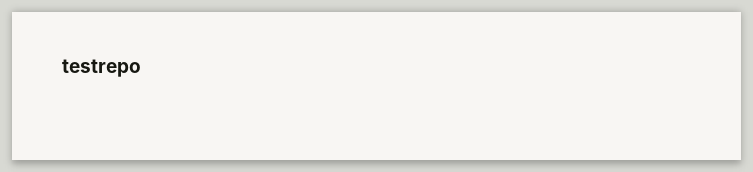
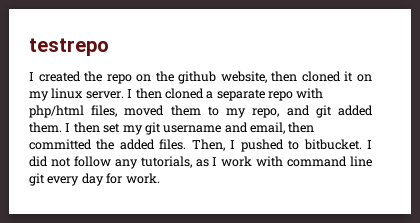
(141, 68) none -> [29,71,373,84] [29,88,324,101] [29,105,374,118] [29,122,315,135] [29,139,373,152] [29,156,372,169] [29,173,160,186] // I created the repo on the github website, then cloned it on my linux server. I then cloned a separate repo with php/html files, moved them to my repo, and git added them. I then set my git username and email, then committed the added files. Then, I pushed to bitbucket. I did not follow any tutorials, as I work with command line git every day for work.

